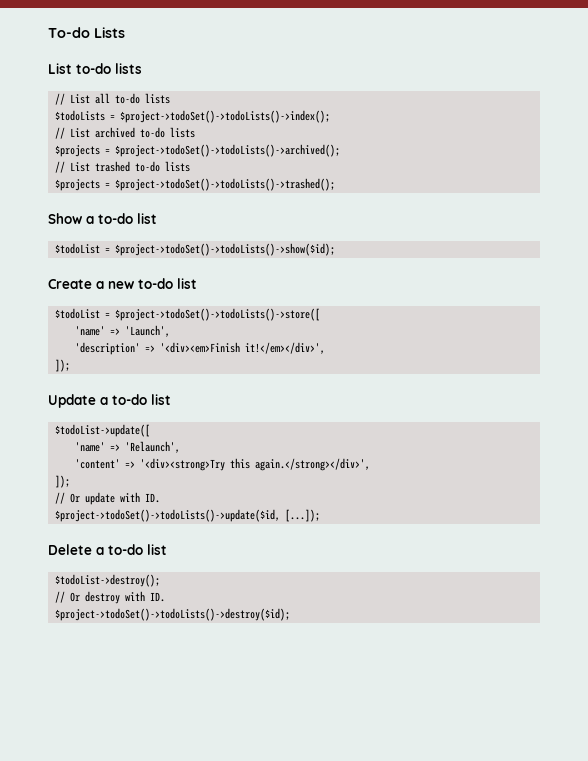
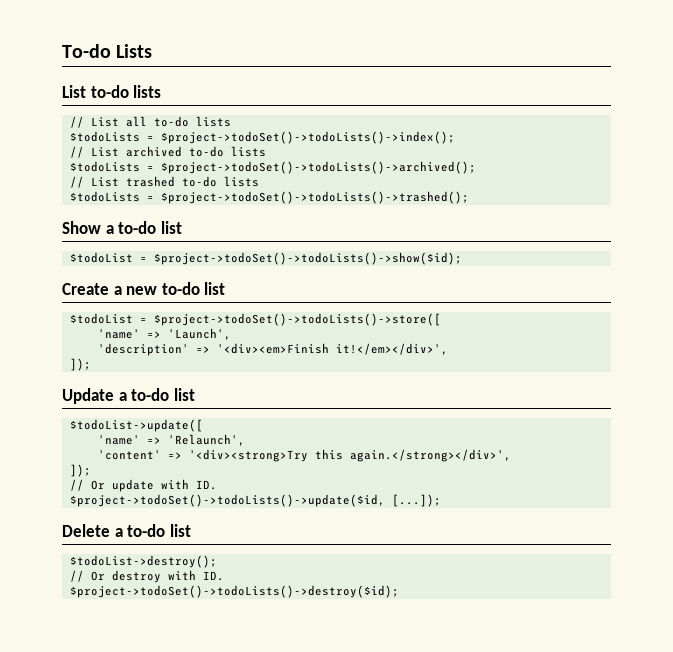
[54,145,100,157] $projects -> [69,161,140,172] $todoLists
[54,179,100,191] $projects -> [69,191,140,202] $todoLists

